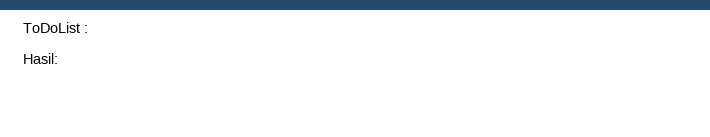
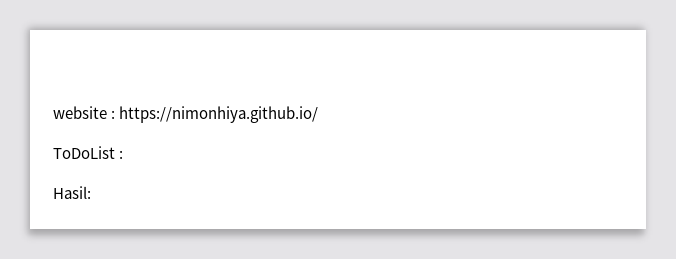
(23, 27) none -> [53,106,319,123] website : https://nimonhiya.github.io/ //

